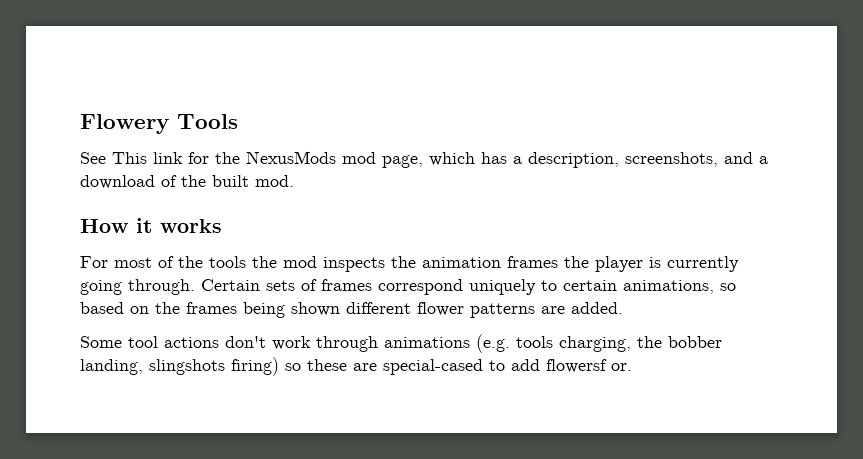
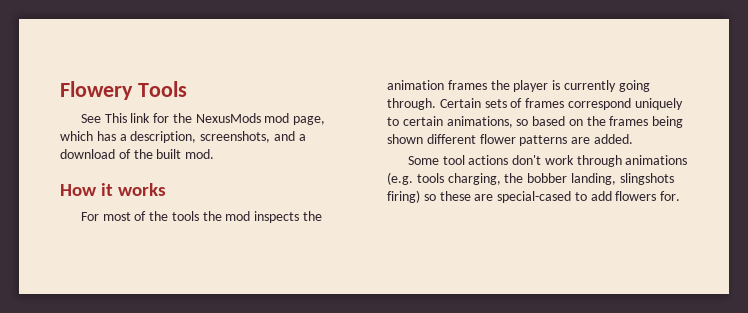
[546,359,632,373] flowersf or. -> [615,191,681,201] flowers for.

